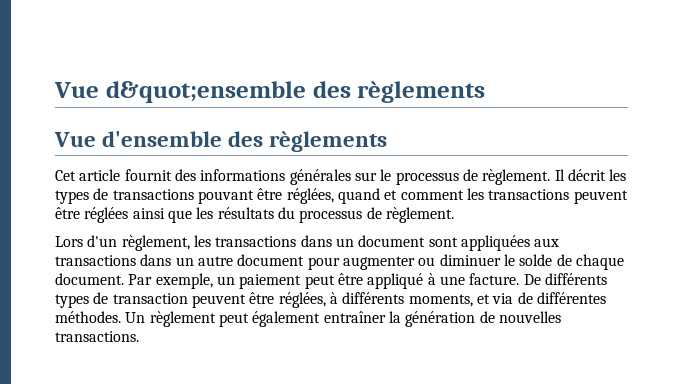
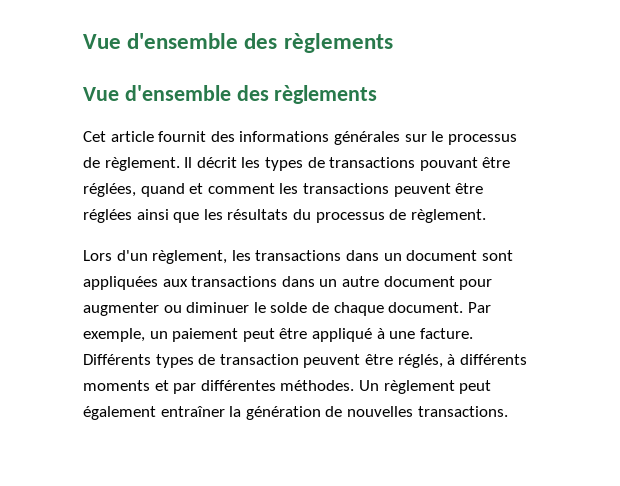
[54,81,306,103] Vue d&quot;ensemble -> [83,33,239,49] Vue d'ensemble
[523,273,607,285] De différents -> [83,354,151,365] Différents
[278,292,326,308] réglées, -> [397,354,443,368] réglés,
[408,292,533,307] moments, et via de -> [83,380,197,394] moments et par

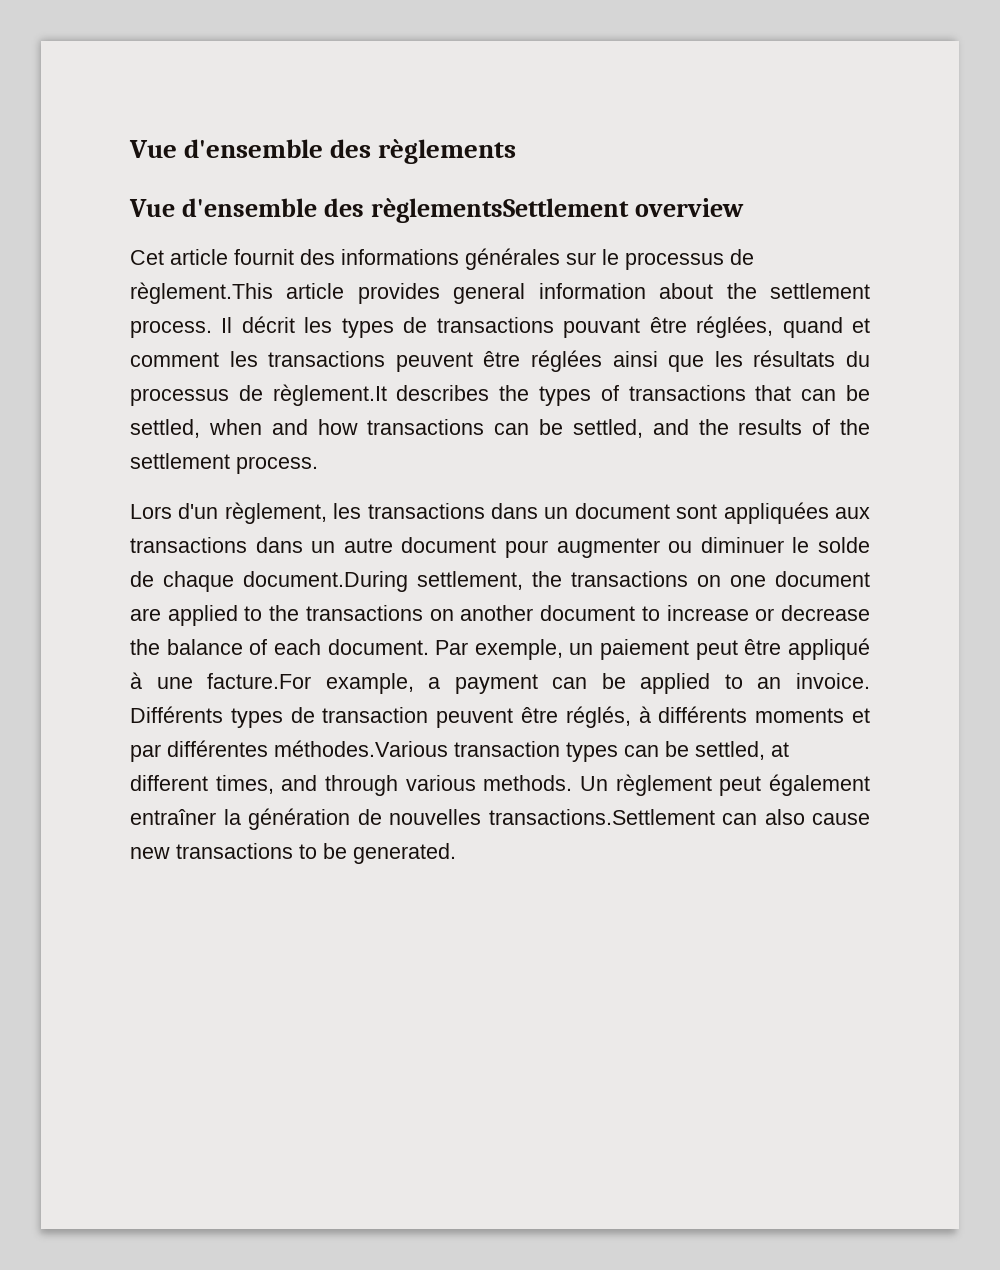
[274,85,378,104] règlements -> [370,198,744,223] règlementsSettlement overview
[104,157,180,171] règlement. -> [130,282,871,304] [130,320,212,338] règlement.This article provides general information about the settlement process.
[410,209,486,223] règlement. -> [272,384,870,406] [130,419,871,438] [130,453,318,474] règlement.It describes the types of transactions that can be settled, when and how transactions can be settled, and the results of the settlement process.
(384, 309) none -> [243,571,870,592] [130,605,871,626] [130,639,321,655] document.During settlement, the transactions on one document are applied to the transactions on another document to increase or decrease the balance of each
[419,328,473,339] facture. -> [207,673,870,694] facture.For example, a payment can be applied to an invoice.
[280,380,355,391] méthodes. -> [274,740,789,762] [130,775,573,796] méthodes.Various transaction types can be settled, at different times, and through various methods.
[417,406,508,417] transactions. -> [488,809,870,825] [130,843,456,864] transactions.Settlement can also cause new transactions to be generated.

